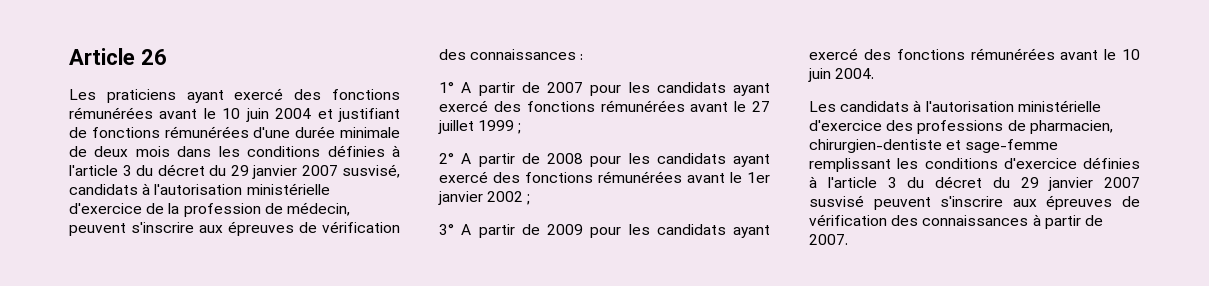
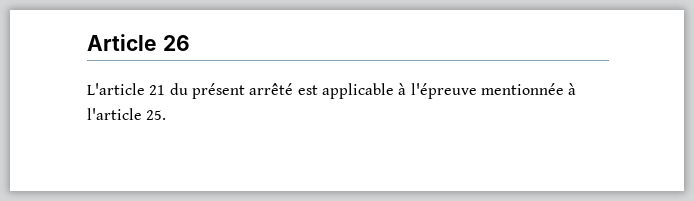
[69,88,400,103] [69,107,400,122] [69,126,401,138] [69,145,400,157] [69,164,400,179] [69,183,330,195] [69,202,350,217] [69,221,400,236] [439,49,584,60] [439,82,770,96] [439,100,770,112] [438,120,522,134] [439,153,770,167] [439,171,770,183] [438,191,531,205] [439,224,770,238] [809,48,1140,60] [808,68,875,82] [809,100,1101,112] [809,120,1113,134] [809,139,1059,153] [809,157,1140,172] [809,176,1140,191] [809,195,1140,210] [809,214,1103,229] [809,234,848,245] Les praticiens ayant exercé des fonctions rémunérées avant le 10 juin 2004 et justifiant de fonctions rémunérées d'une durée minimale de deux mois dans les conditions définies à l'article 3 du décret du 29 janvier 2007 susvisé, candidats à l'autorisation ministérielle d'exercice de la profession de médecin, peuvent s'inscrire aux épreuves de vérification des connaissances : // 1° A partir de 2007 pour les candidats ayant exercé des fonctions rémunérées avant le 27 juillet 1999 ; // 2° A partir de 2008 pour les candidats ayant exercé des fonctions rémunérées avant le 1er janvier 2002 ; // 3° A partir de 2009 pour les candidats ayant exercé des fonctions rémunérées avant le 10 juin 2004. // Les candidats à l'autorisation ministérielle d'exercice des professions de pharmacien, chirurgien-dentiste et sage-femme remplissant les conditions d'exercice définies à l'article 3 du décret du 29 janvier 2007 susvisé peuvent s'inscrire aux épreuves de vérification des connaissances à partir de 2007. -> [87,83,577,99] [87,108,167,120] L'article 21 du présent arrêté est applicable à l'épreuve mentionnée à l'article 25.

